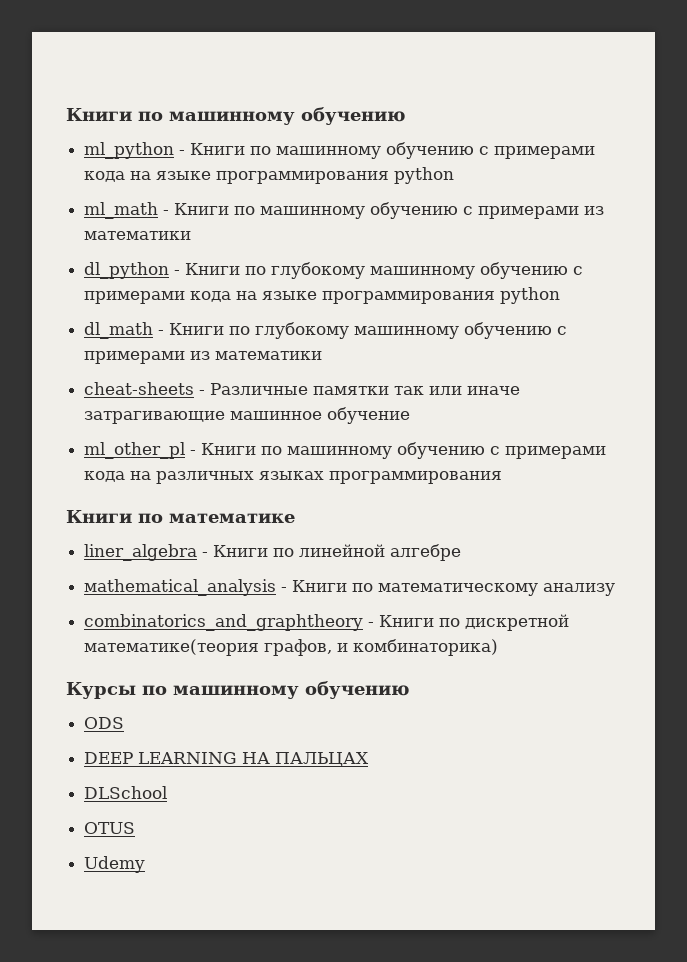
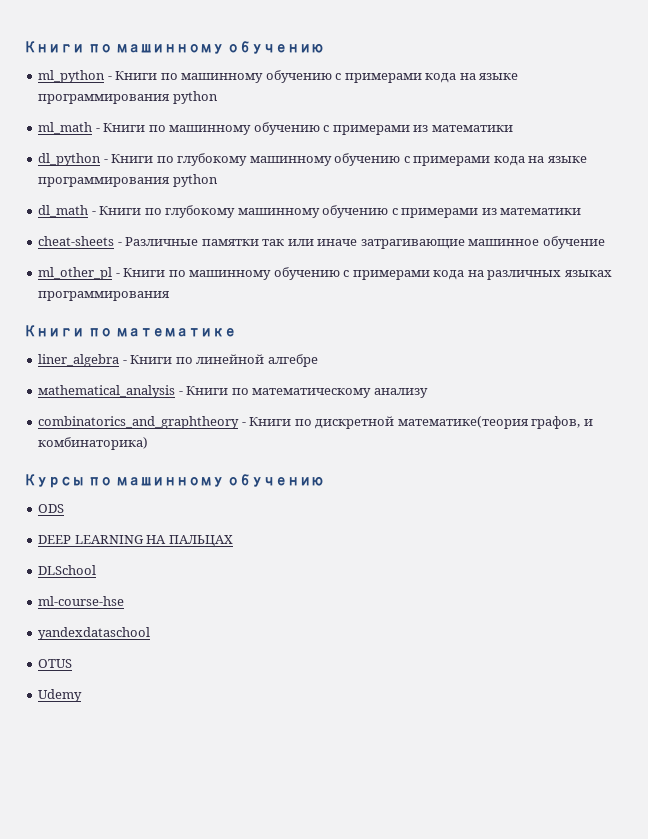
(168, 792) none -> [38,596,125,606] [38,627,151,640] // ml-course-hse // yandexdataschool

